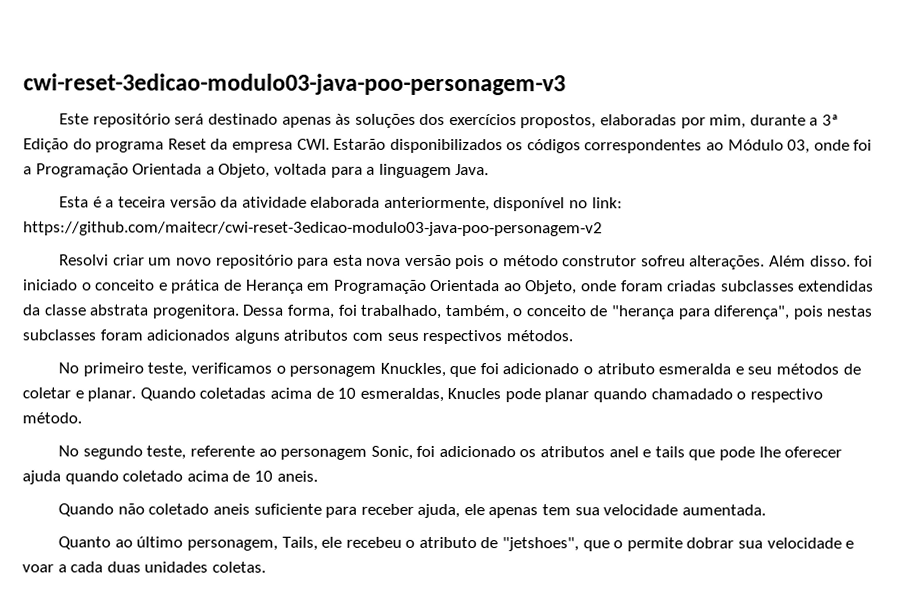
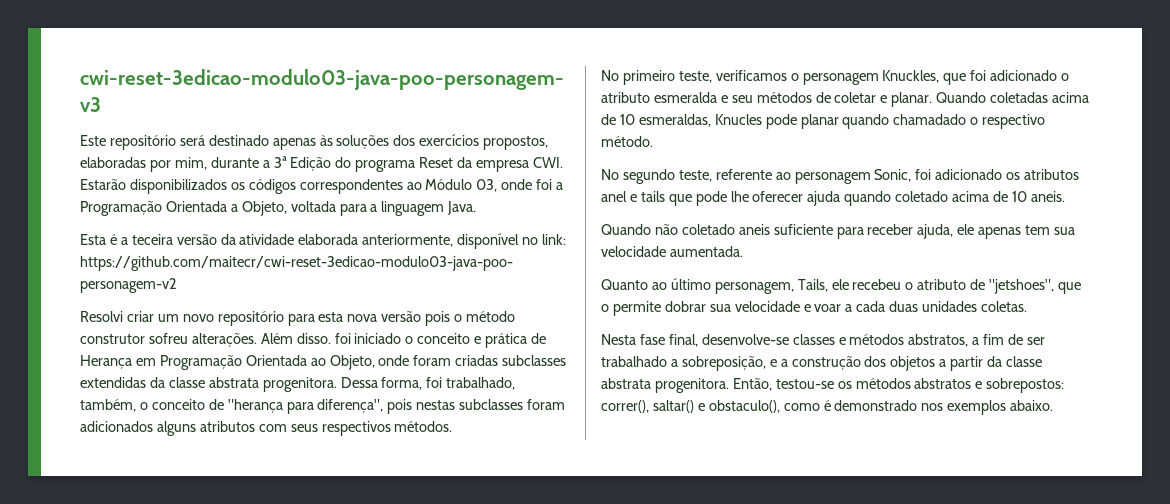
(266, 567) none -> [601,334,1046,347] [601,356,1043,371] [601,378,1065,393] [601,400,1054,415] // Nesta fase final, desenvolve-se classes e métodos abstratos, a fim de ser trabalhado a sobreposição, e a construção dos objetos a partir da classe abstrata progenitora. Então, testou-se os métodos abstratos e sobrepostos: correr(), saltar() e obstaculo(), como é demonstrado nos exemplos abaixo.

